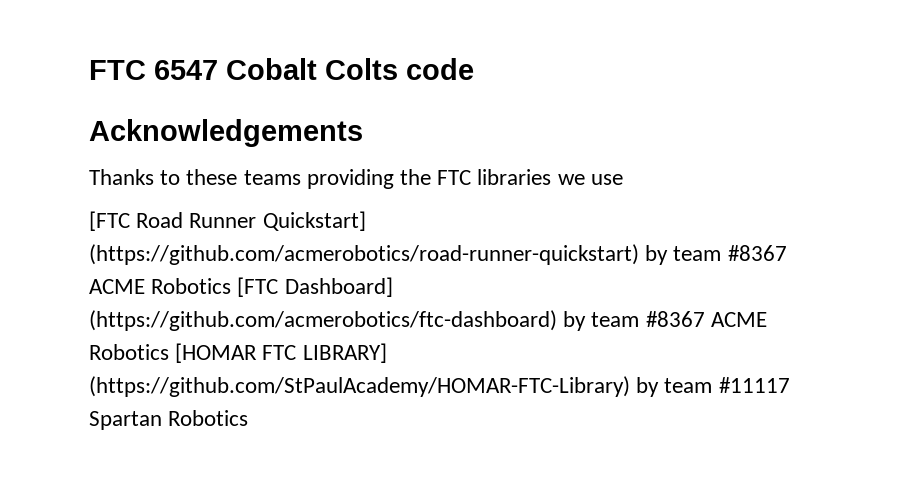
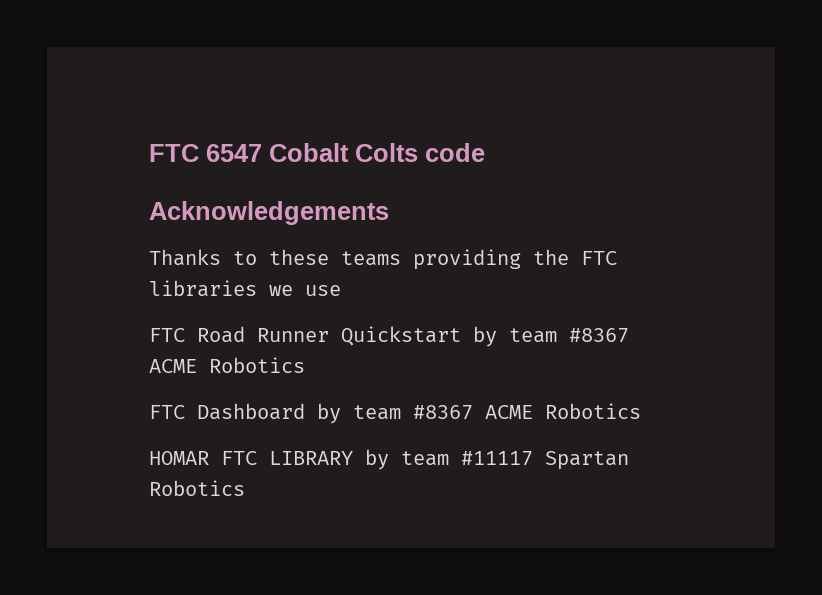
[89,211,130,231] [FTC -> [149,328,185,342] FTC
[262,211,366,231] [89,244,787,265] [89,277,393,297] [89,310,767,331] [89,343,387,363] [89,376,630,397] Quickstart] (https://github.com/acmerobotics/road-runner-quickstart) by team #8367 ACME Robotics [FTC Dashboard] (https://github.com/acmerobotics/ftc-dashboard) by team #8367 ACME Robotics [HOMAR FTC LIBRARY] (https://github.com/StPaulAcademy/HOMAR-FTC-Library) -> [341,326,629,347] [149,357,305,373] [149,403,641,424] [149,451,353,465] Quickstart by team #8367 ACME Robotics // FTC Dashboard by team #8367 ACME Robotics // HOMAR FTC LIBRARY

